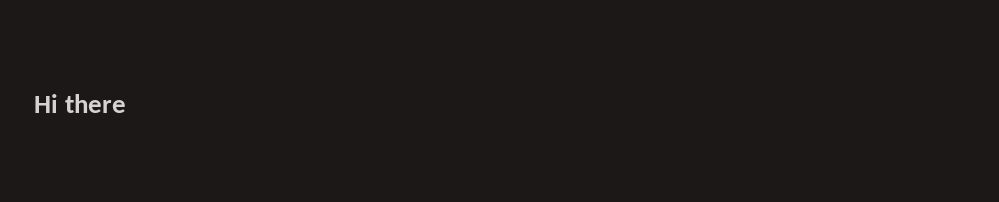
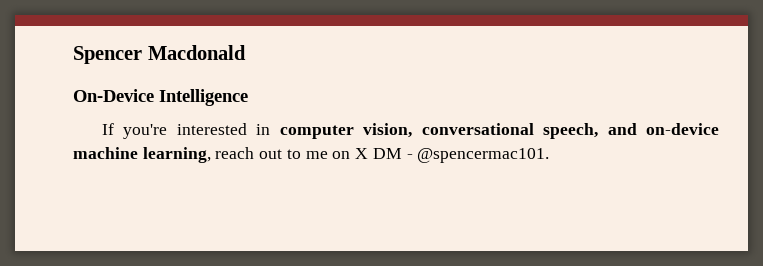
[34,94,127,113] Hi there -> [73,45,246,64] [73,89,248,106] [101,123,719,139] [73,147,550,163] Spencer Macdonald // On-Device Intelligence // If you're interested in computer vision, conversational speech, and on-device machine learning, reach out to me on X DM - @spencermac101.

